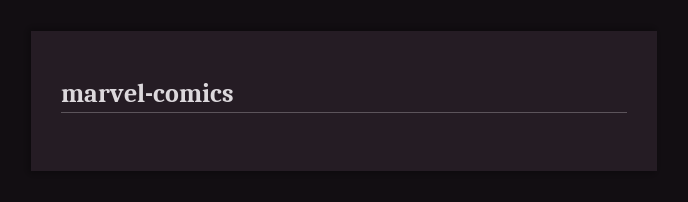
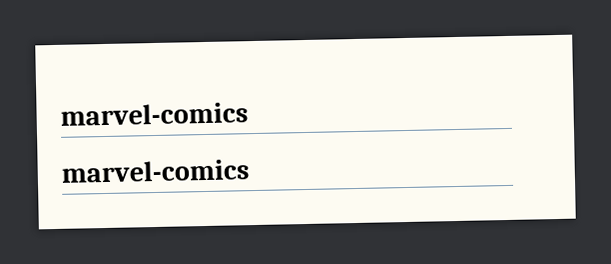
[61,83,234,102] marvel-comics -> [60,102,248,126] [61,159,249,183] marvel-comics // marvel-comics

